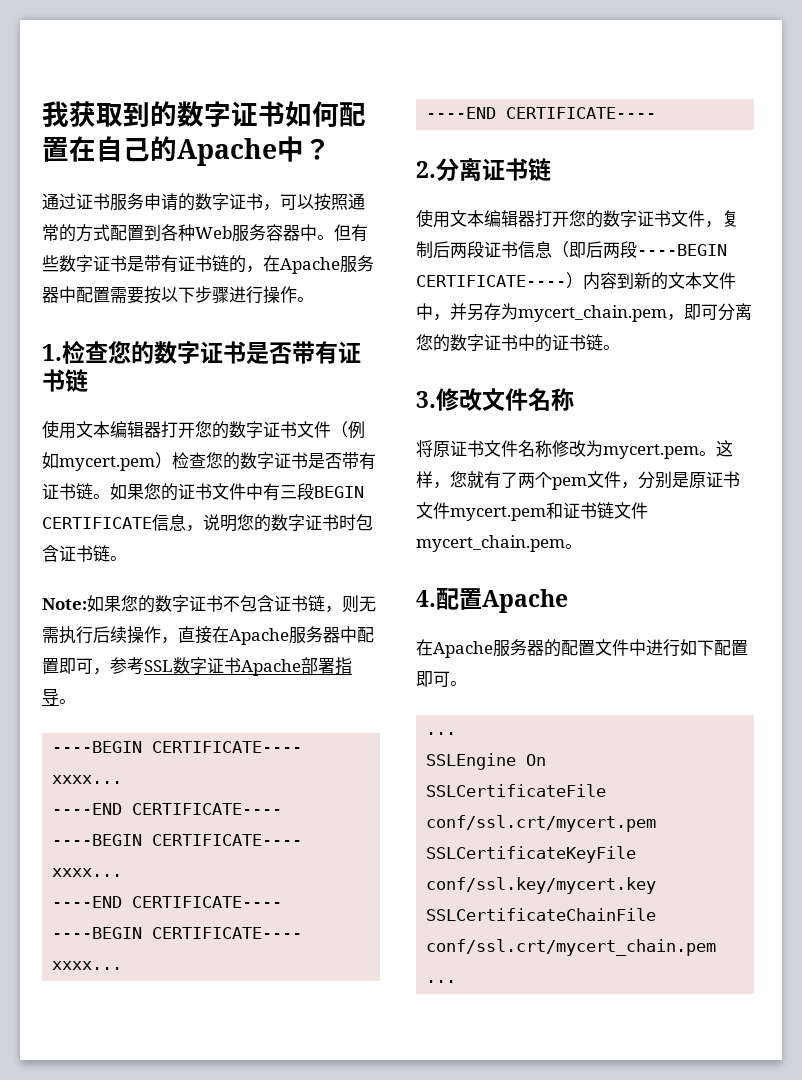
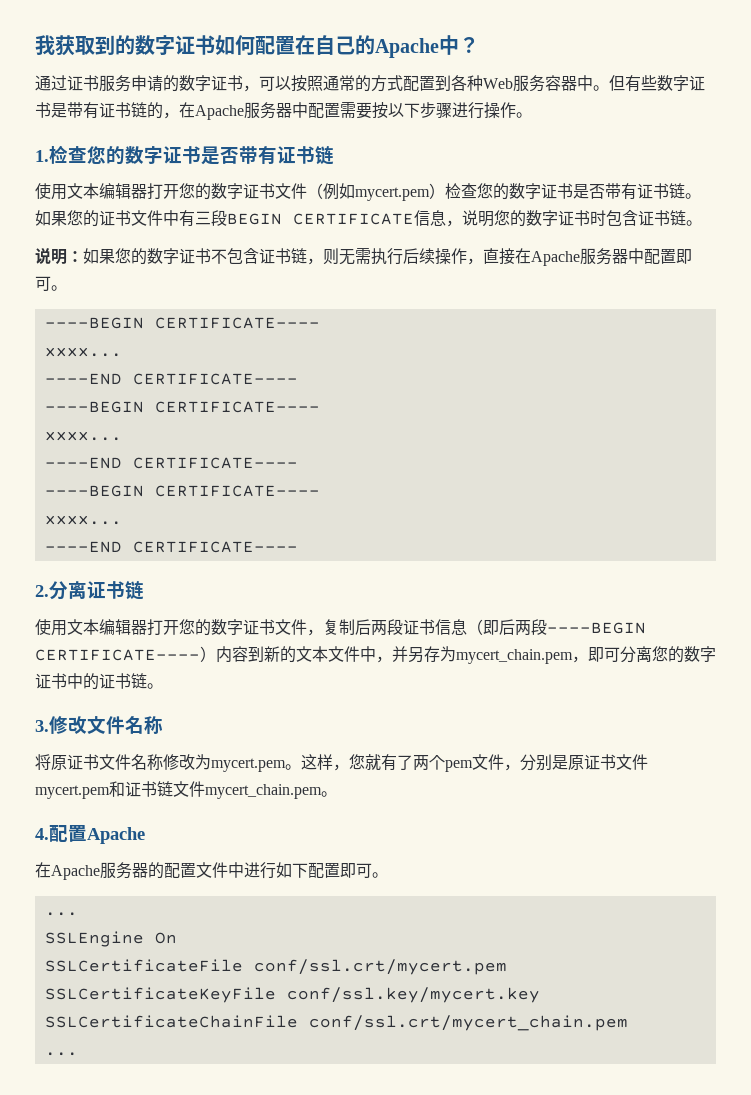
[42,598,87,610] Note: -> [35,248,83,265] 说明：
[93,657,352,676] [42,689,59,705] ，参考SSL数字证书Apache部署指导 -> (51, 283) none

